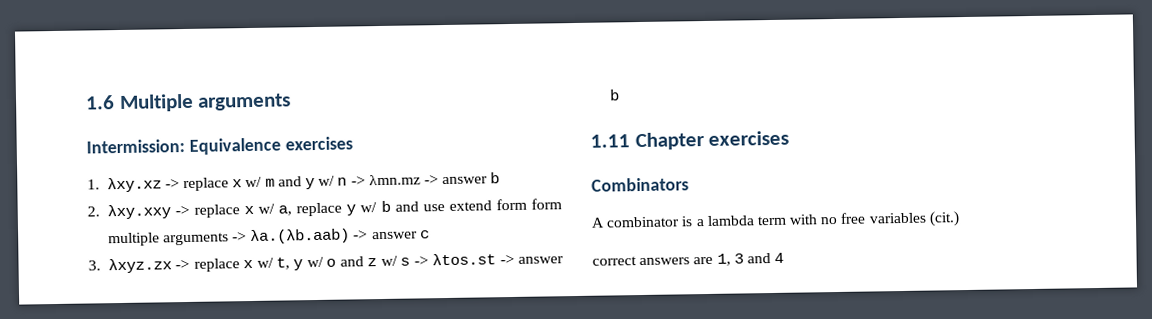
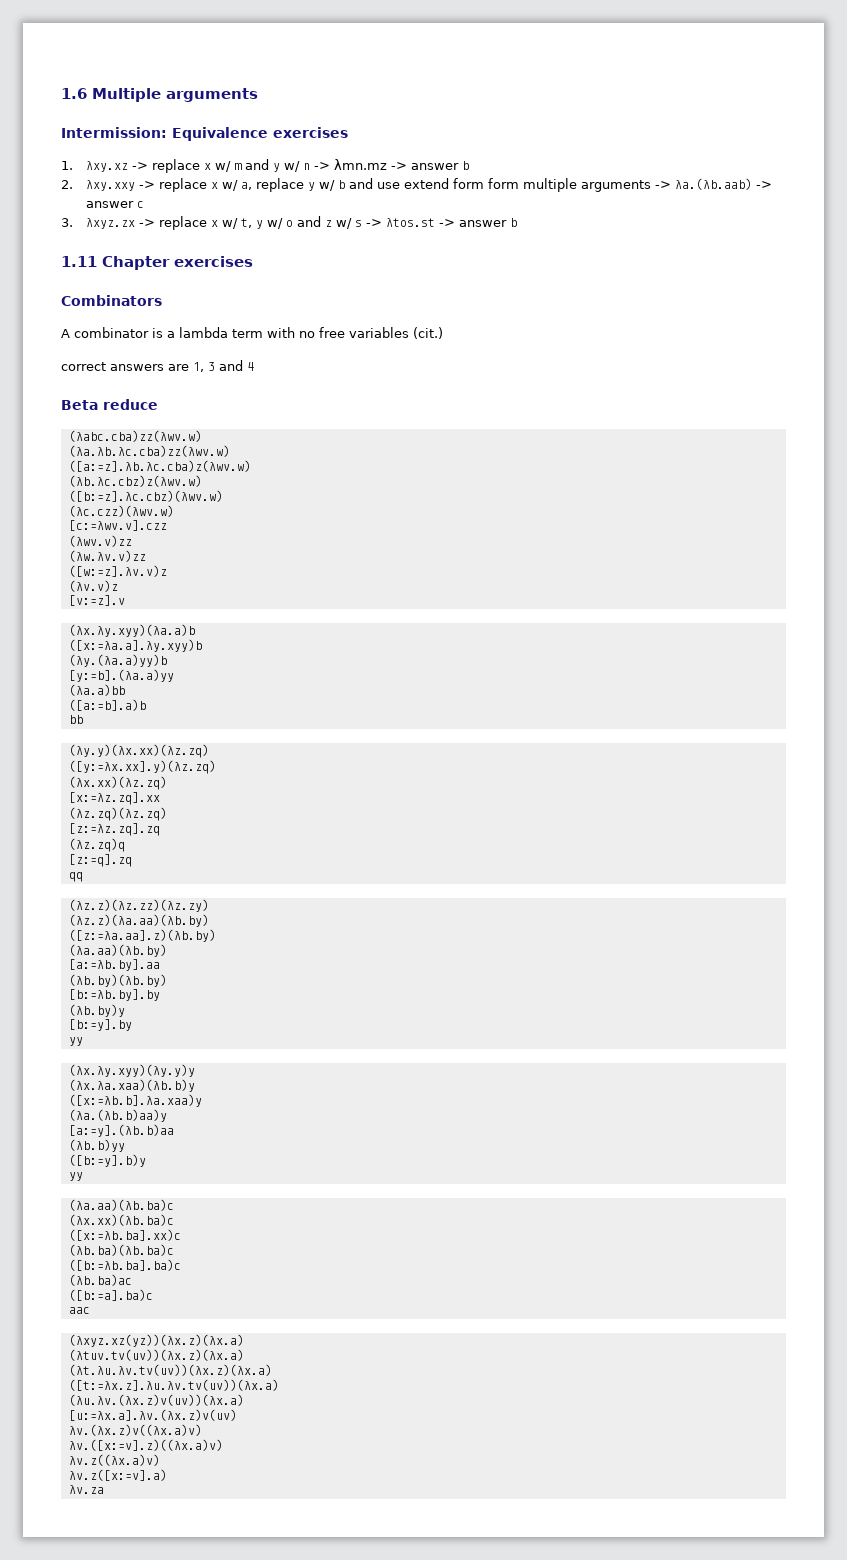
(785, 257) none -> [61,399,158,410] [68,430,202,442] [68,445,230,457] [68,460,251,472] [68,475,202,487] [68,490,223,502] [68,505,174,517] [68,520,167,531] [68,535,132,547] [68,550,146,562] [68,565,167,577] [68,580,118,592] [68,595,125,606] [68,624,195,637] [68,639,202,652] [68,654,167,667] [68,669,174,682] [68,684,125,696] [68,699,146,711] [68,715,83,724] [68,744,209,758] [68,760,216,774] [68,776,167,790] [68,792,160,805] [68,807,167,821] [68,823,160,836] [68,838,125,852] [68,854,132,867] [68,872,83,882] [68,899,209,912] [68,914,209,927] [68,929,216,942] [68,944,167,957] [68,959,160,971] [68,974,167,987] [68,989,160,1001] [68,1004,125,1017] [68,1019,132,1031] [68,1037,83,1046] [68,1064,195,1077] [68,1079,195,1092] [68,1094,202,1107] [68,1109,167,1122] [68,1124,174,1137] [68,1139,125,1152] [68,1154,146,1167] [68,1172,83,1181] [68,1199,174,1211] [68,1214,174,1226] [68,1229,181,1241] [68,1244,174,1256] [68,1259,181,1271] [68,1274,132,1286] [68,1289,153,1301] [68,1307,90,1314] [68,1334,244,1347] [68,1349,244,1361] [68,1364,272,1376] [68,1379,279,1391] [68,1394,244,1406] [68,1409,237,1421] [68,1424,202,1436] [68,1439,223,1451] [68,1454,160,1466] [68,1469,167,1481] [68,1485,104,1494] // Beta reduce // (λabc.cba)zz(λwv.w) // (λa.λb.λc.cba)zz(λwv.w) // ([a:=z].λb.λc.cba)z(λwv.w) // (λb.λc.cbz)z(λwv.w) // ([b:=z].λc.cbz)(λwv.w) // (λc.czz)(λwv.w) // [c:=λwv.v].czz // (λwv.v)zz // (λw.λv.v)zz // ([w:=z].λv.v)z // (λv.v)z // [v:=z].v // (λx.λy.xyy)(λa.a)b // ([x:=λa.a].λy.xyy)b // (λy.(λa.a)yy)b // [y:=b].(λa.a)yy // (λa.a)bb // ([a:=b].a)b // bb // (λy.y)(λx.xx)(λz.zq) // ([y:=λx.xx].y)(λz.zq) // (λx.xx)(λz.zq) // [x:=λz.zq].xx // (λz.zq)(λz.zq) // [z:=λz.zq].zq // (λz.zq)q // [z:=q].zq // qq // (λz.z)(λz.zz)(λz.zy) // (λz.z)(λa.aa)(λb.by) // ([z:=λa.aa].z)(λb.by) // (λa.aa)(λb.by) // [a:=λb.by].aa // (λb.by)(λb.by) // [b:=λb.by].by // (λb.by)y // [b:=y].by // yy // (λx.λy.xyy)(λy.y)y // (λx.λa.xaa)(λb.b)y // ([x:=λb.b].λa.xaa)y // (λa.(λb.b)aa)y // [a:=y].(λb.b)aa // (λb.b)yy // ([b:=y].b)y // yy // (λa.aa)(λb.ba)c // (λx.xx)(λb.ba)c // ([x:=λb.ba].xx)c // (λb.ba)(λb.ba)c // ([b:=λb.ba].ba)c // (λb.ba)ac // ([b:=a].ba)c // aac // (λxyz.xz(yz))(λx.z)(λx.a) // (λtuv.tv(uv))(λx.z)(λx.a) // (λt.λu.λv.tv(uv))(λx.z)(λx.a) // ([t:=λx.z].λu.λv.tv(uv))(λx.a) // (λu.λv.(λx.z)v(uv))(λx.a) // [u:=λx.a].λv.(λx.z)v(uv) // λv.(λx.z)v((λx.a)v) // λv.([x:=v].z)((λx.a)v) // λv.z((λx.a)v) // λv.z([x:=v].a) // λv.za

